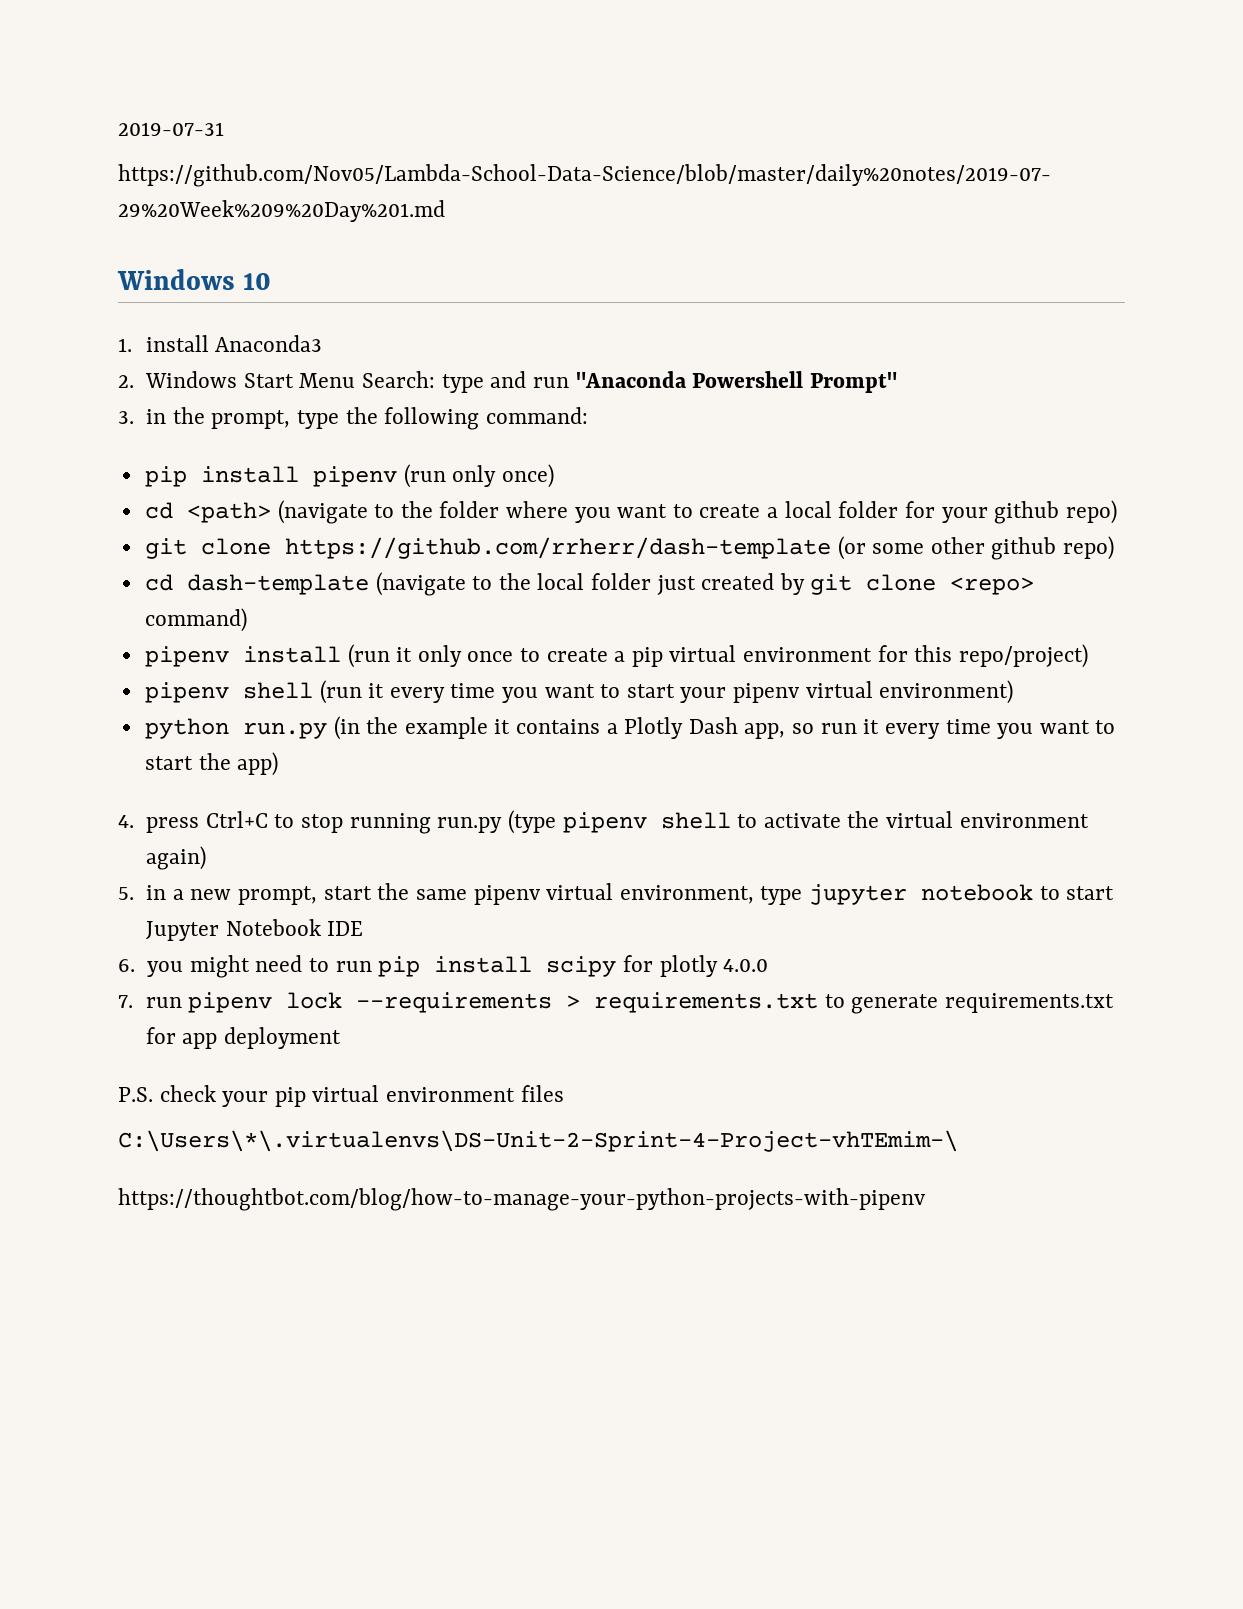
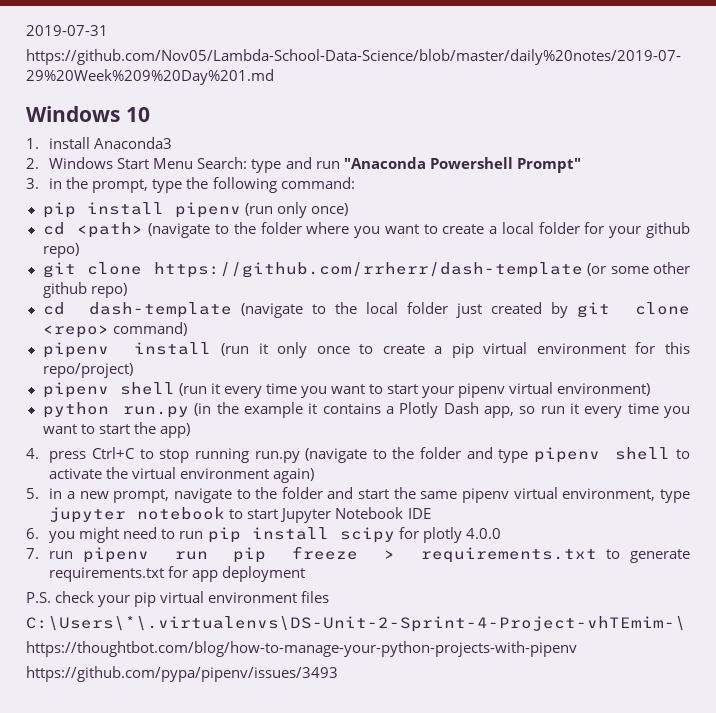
[507,810,556,834] (type -> [305,447,529,463] (navigate to the folder and type
(318, 895) none -> [173,487,354,503] navigate to the folder and
[286,992,553,1013] lock --requirements -> [174,546,359,563] run pip freeze
(926, 1199) none -> [26,666,338,682] // https://github.com/pypa/pipenv/issues/3493

